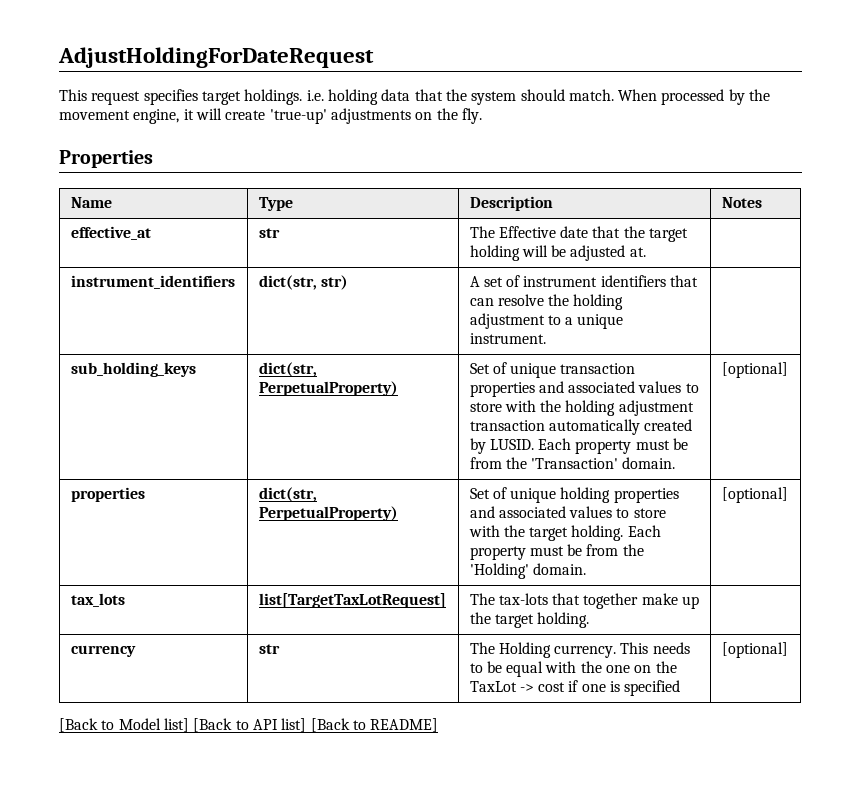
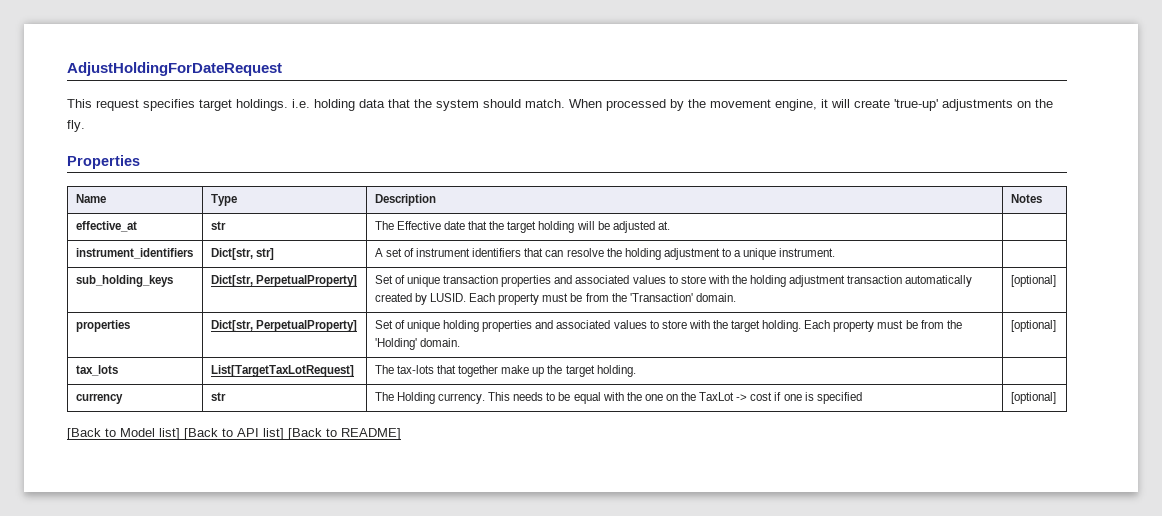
[258,275,348,290] dict(str, str) -> [210,248,274,260] Dict[str, str]
[258,362,317,377] [258,381,398,396] dict(str, PerpetualProperty) -> [210,275,357,287] Dict[str, PerpetualProperty]
[258,487,317,502] [258,506,398,521] dict(str, PerpetualProperty) -> [210,320,357,332] Dict[str, PerpetualProperty]
[258,593,446,608] list[TargetTaxLotRequest] -> [210,365,354,377] List[TargetTaxLotRequest]

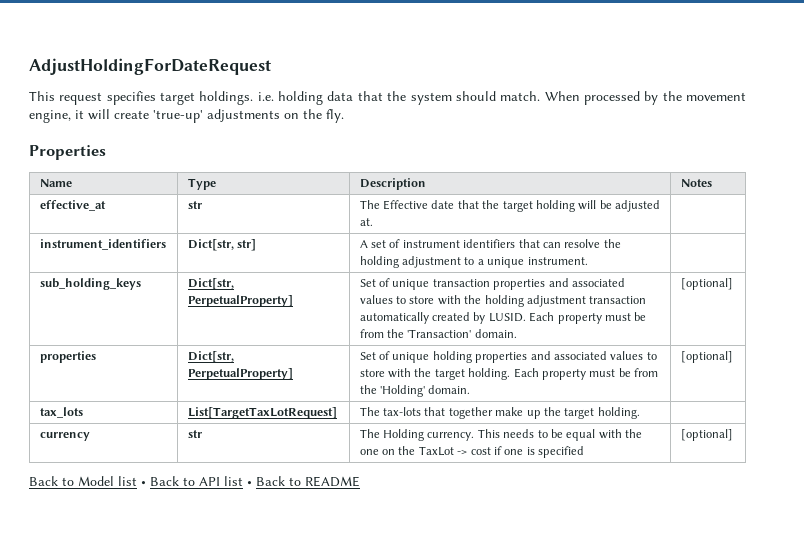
[67,428,101,440] [Back -> [29,476,58,486] Back
[159,428,401,440] list] [Back to API list] [Back to README] -> [118,476,360,487] list • Back to API list • Back to README

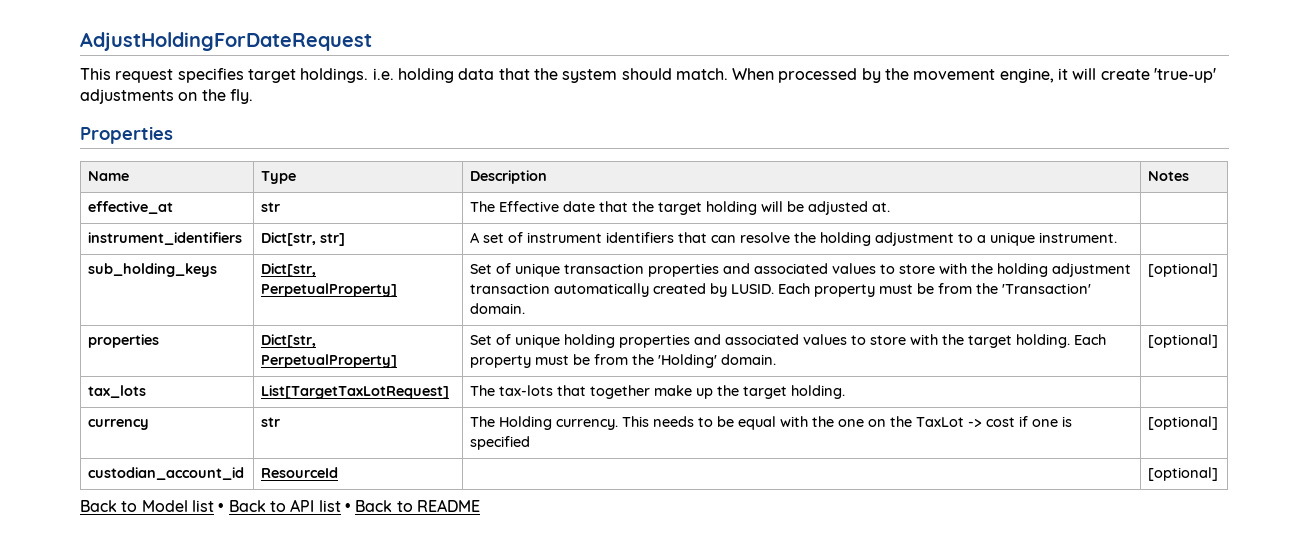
(733, 435) none -> [88,467,245,480] [261,467,339,478] [1148,467,1219,481] // custodian_account_id | ResourceId | | [optional]

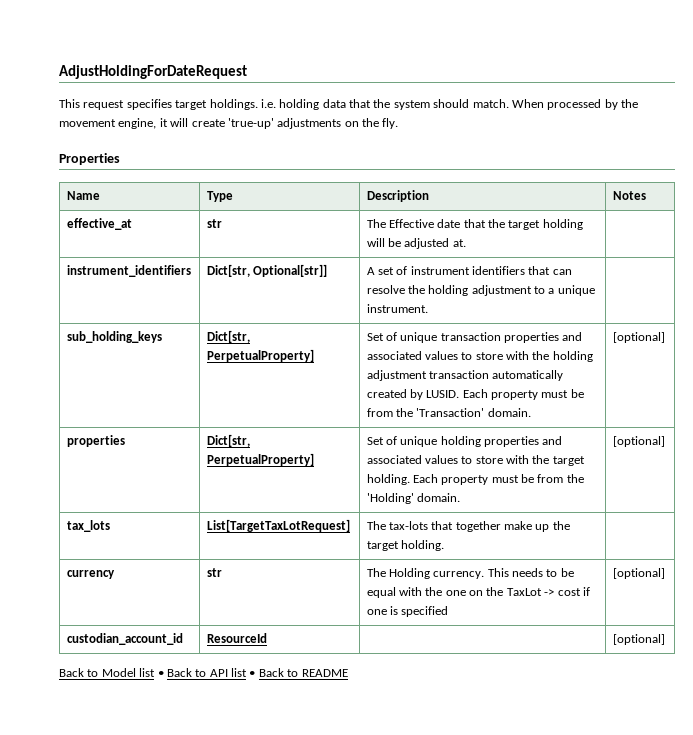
[320,233,346,246] str] -> [252,264,327,277] Optional[str]]

